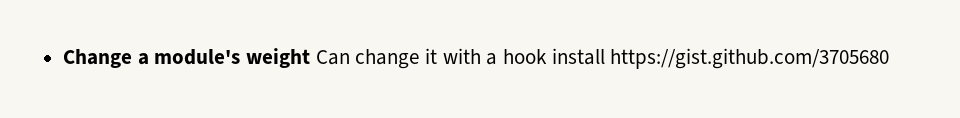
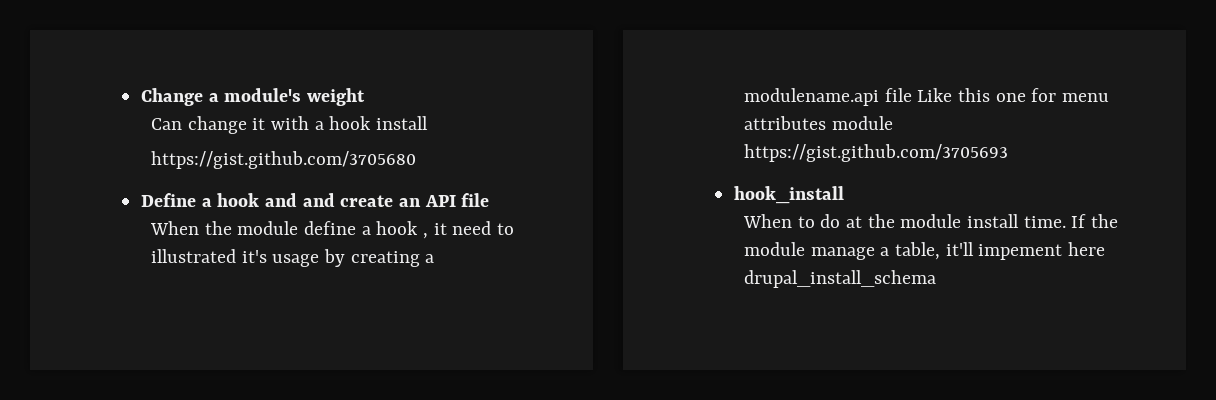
(311, 58) none -> (366, 97) //
(605, 56) none -> (428, 123) //
(890, 58) none -> [141,193,490,207] [149,221,514,239] [150,249,435,267] [743,88,1109,106] [743,116,893,130] [743,144,1008,162] [734,186,845,204] [742,214,1118,228] [743,242,1105,260] [743,270,936,288] // Define a hook and and create an API file // When the module define a hook , it need to illustrated it's usage by creating a modulename.api file Like this one for menu attributes module https://gist.github.com/3705693 // hook_install // When to do at the module install time. If the module manage a table, it'll impement here drupal_install_schema

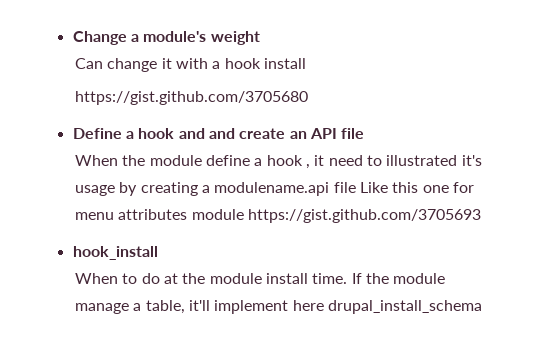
[978,244,1063,260] impement -> [214,300,289,314] implement

